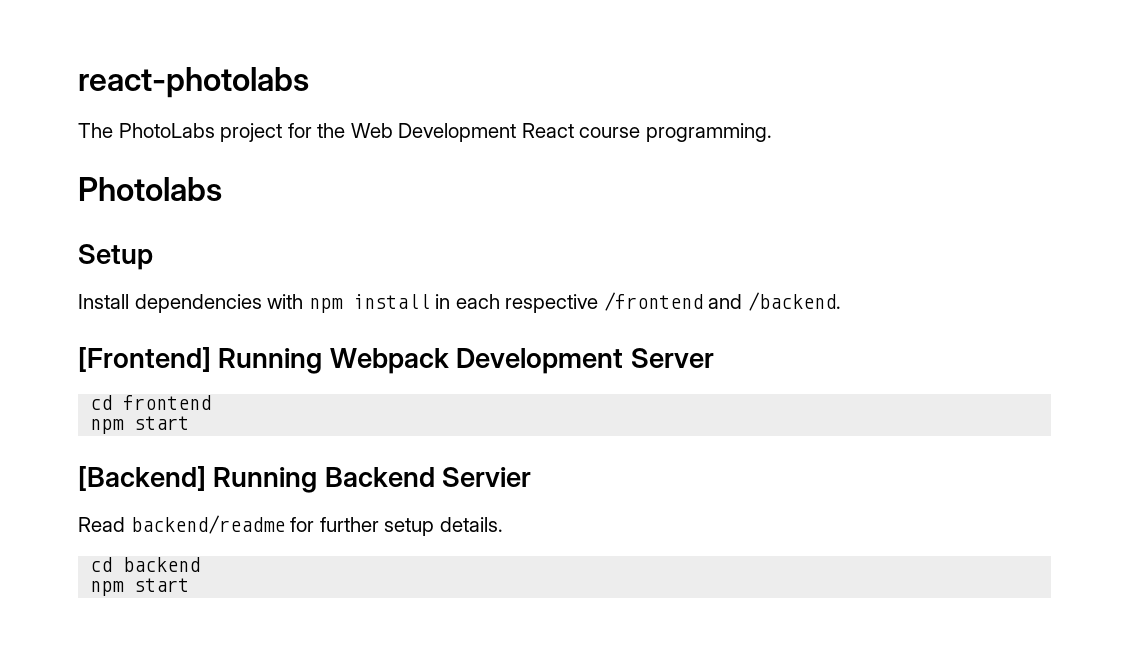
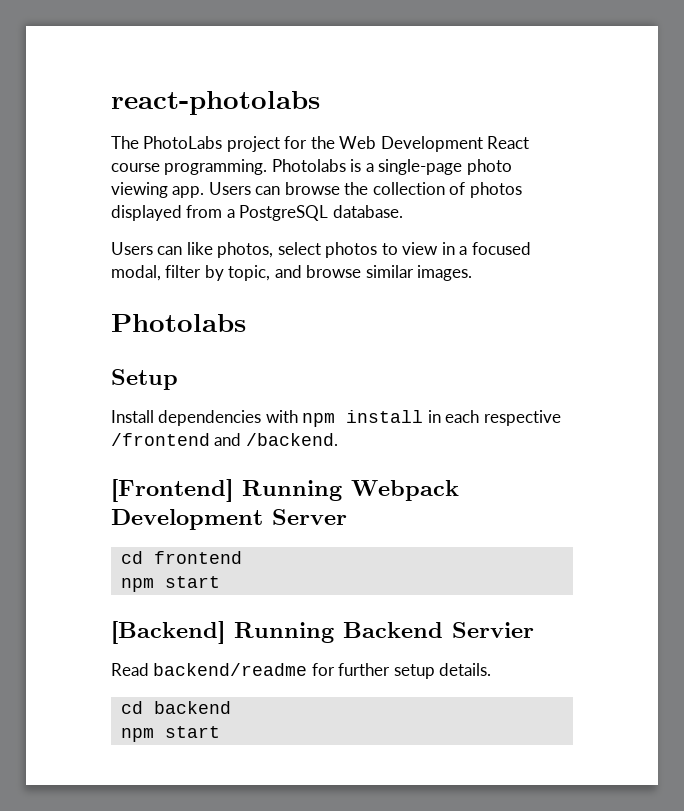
(772, 132) none -> [271,159,512,175] [111,182,522,198] [111,205,403,221] [111,242,531,258] [111,265,473,281] Photolabs is a single-page photo viewing app. Users can browse the collection of photos displayed from a PostgreSQL database. // Users can like photos, select photos to view in a focused modal, filter by topic, and browse similar images.

